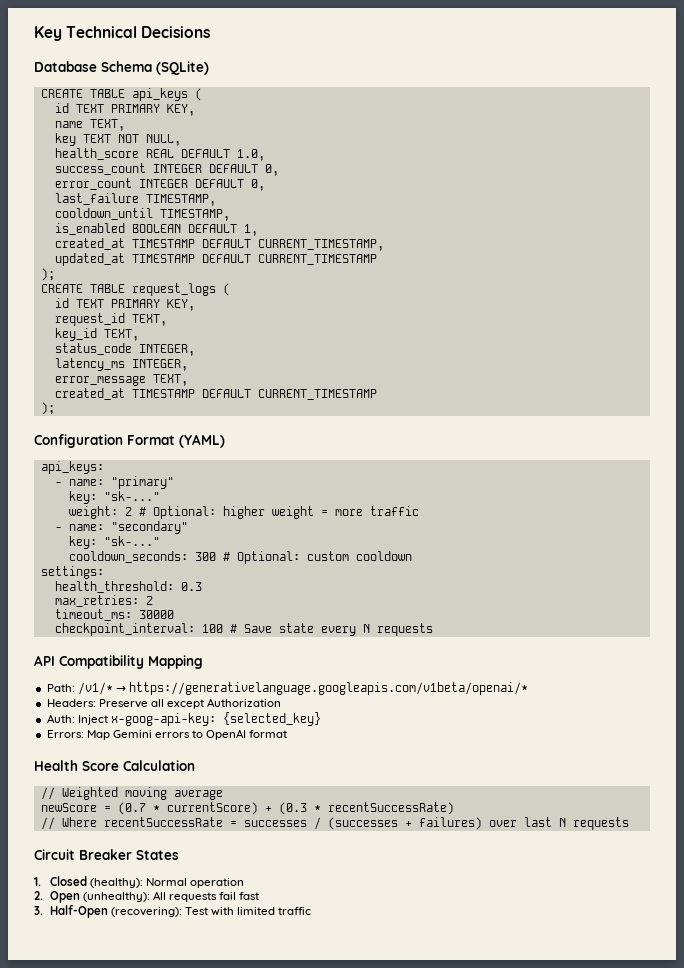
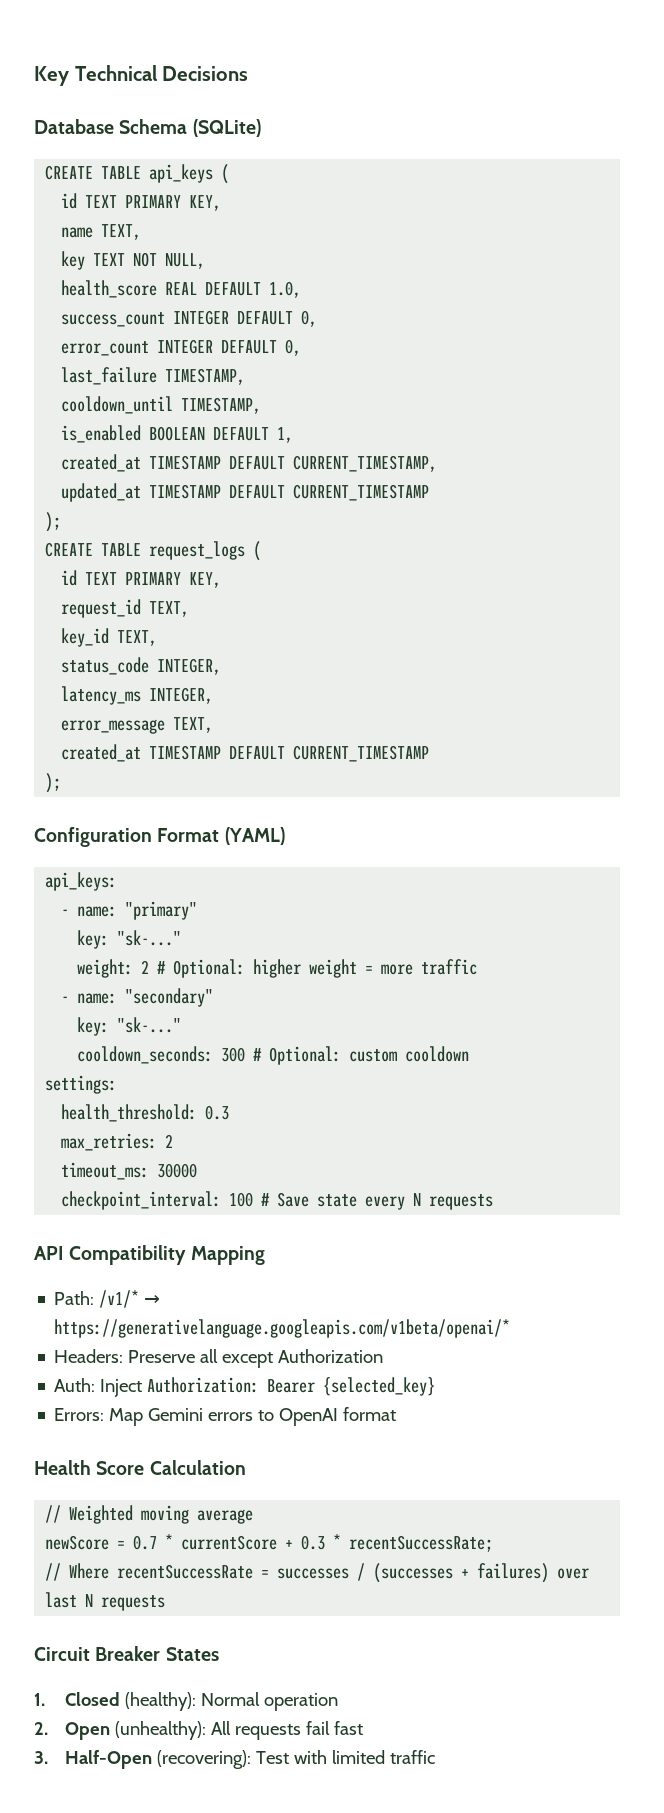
[110,713,216,726] x-goog-api-key: -> [147,1377,316,1393] Authorization: Bearer
[117,802,454,815] (0.7 * currentScore) + (0.3 * recentSuccessRate) -> [133,1534,494,1552] 0.7 * currentScore + 0.3 * recentSuccessRate;

